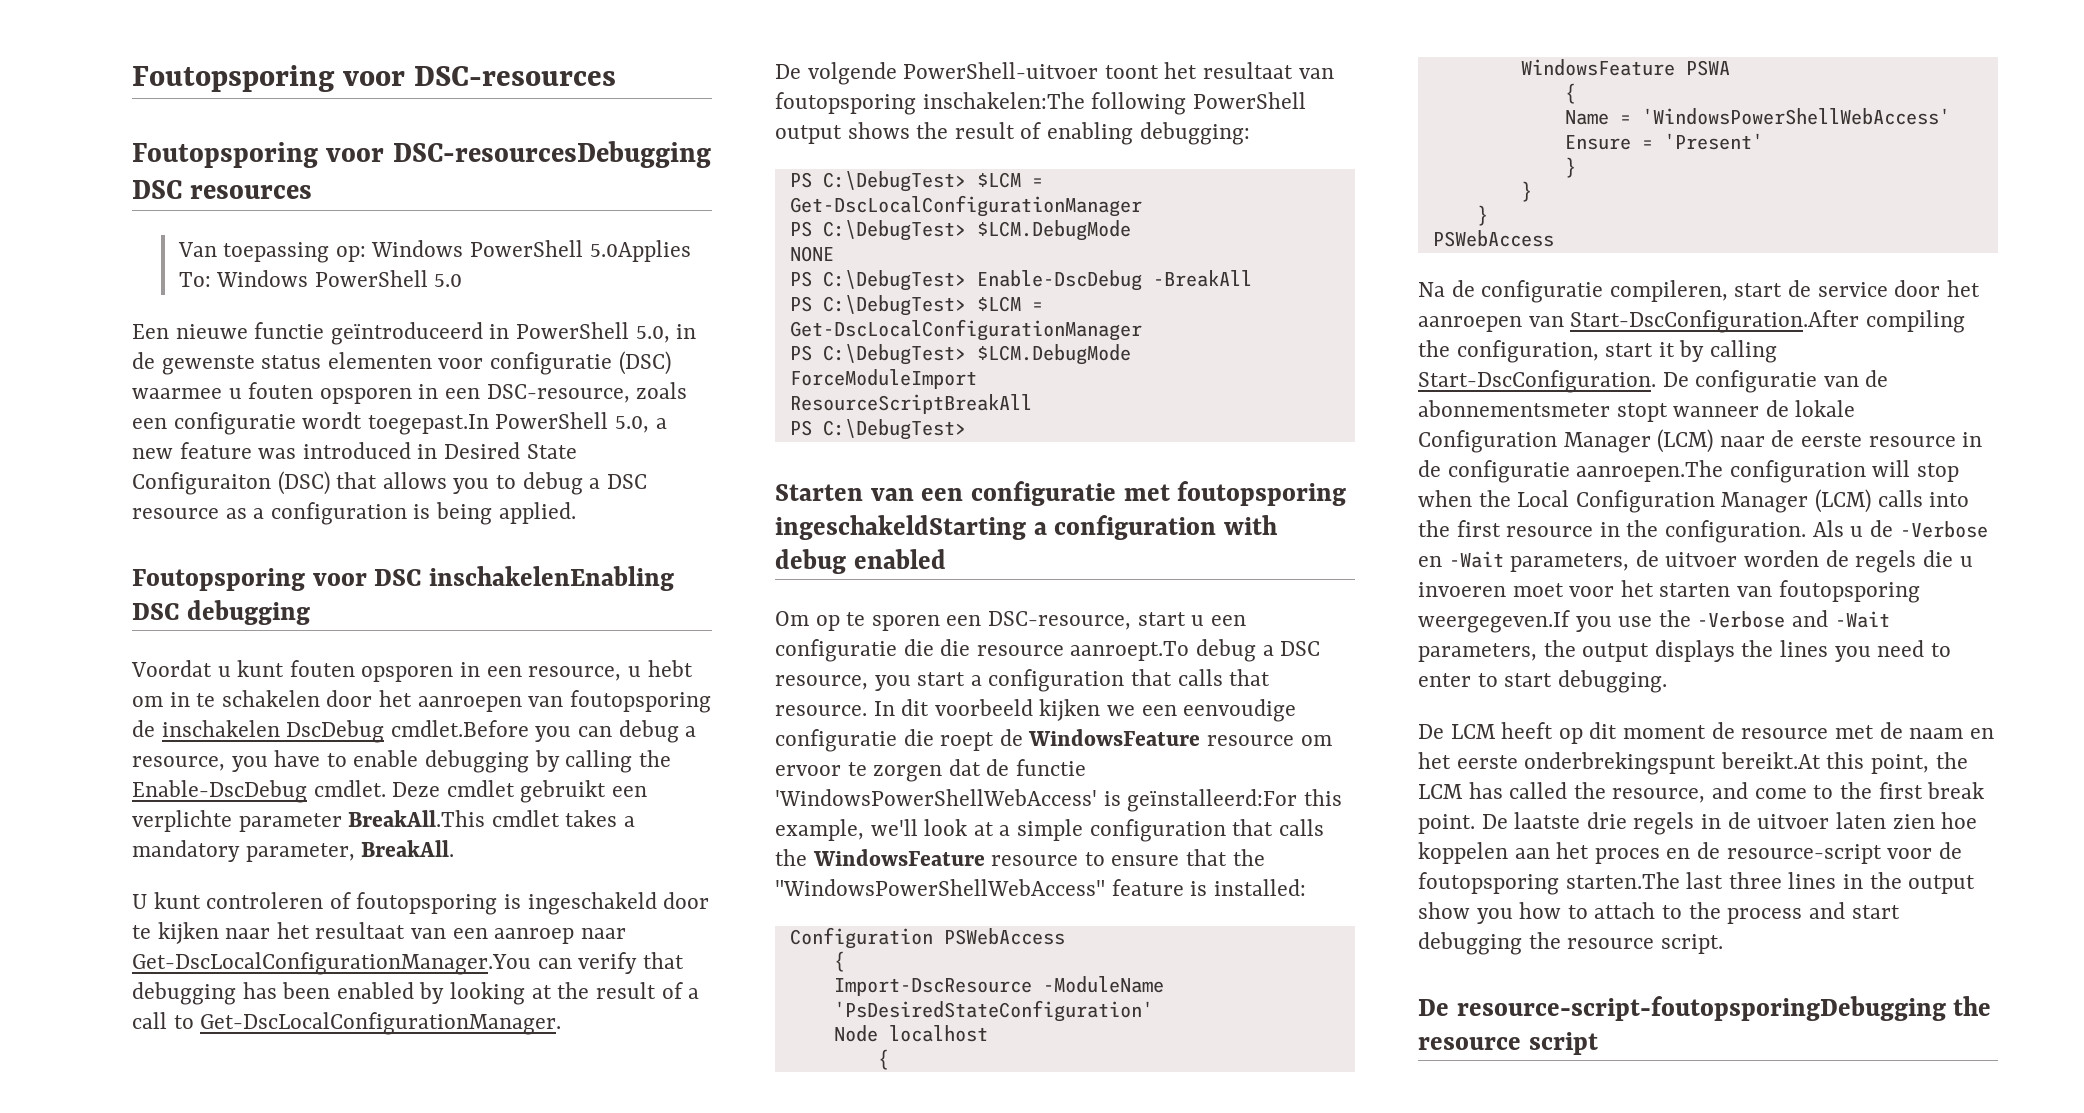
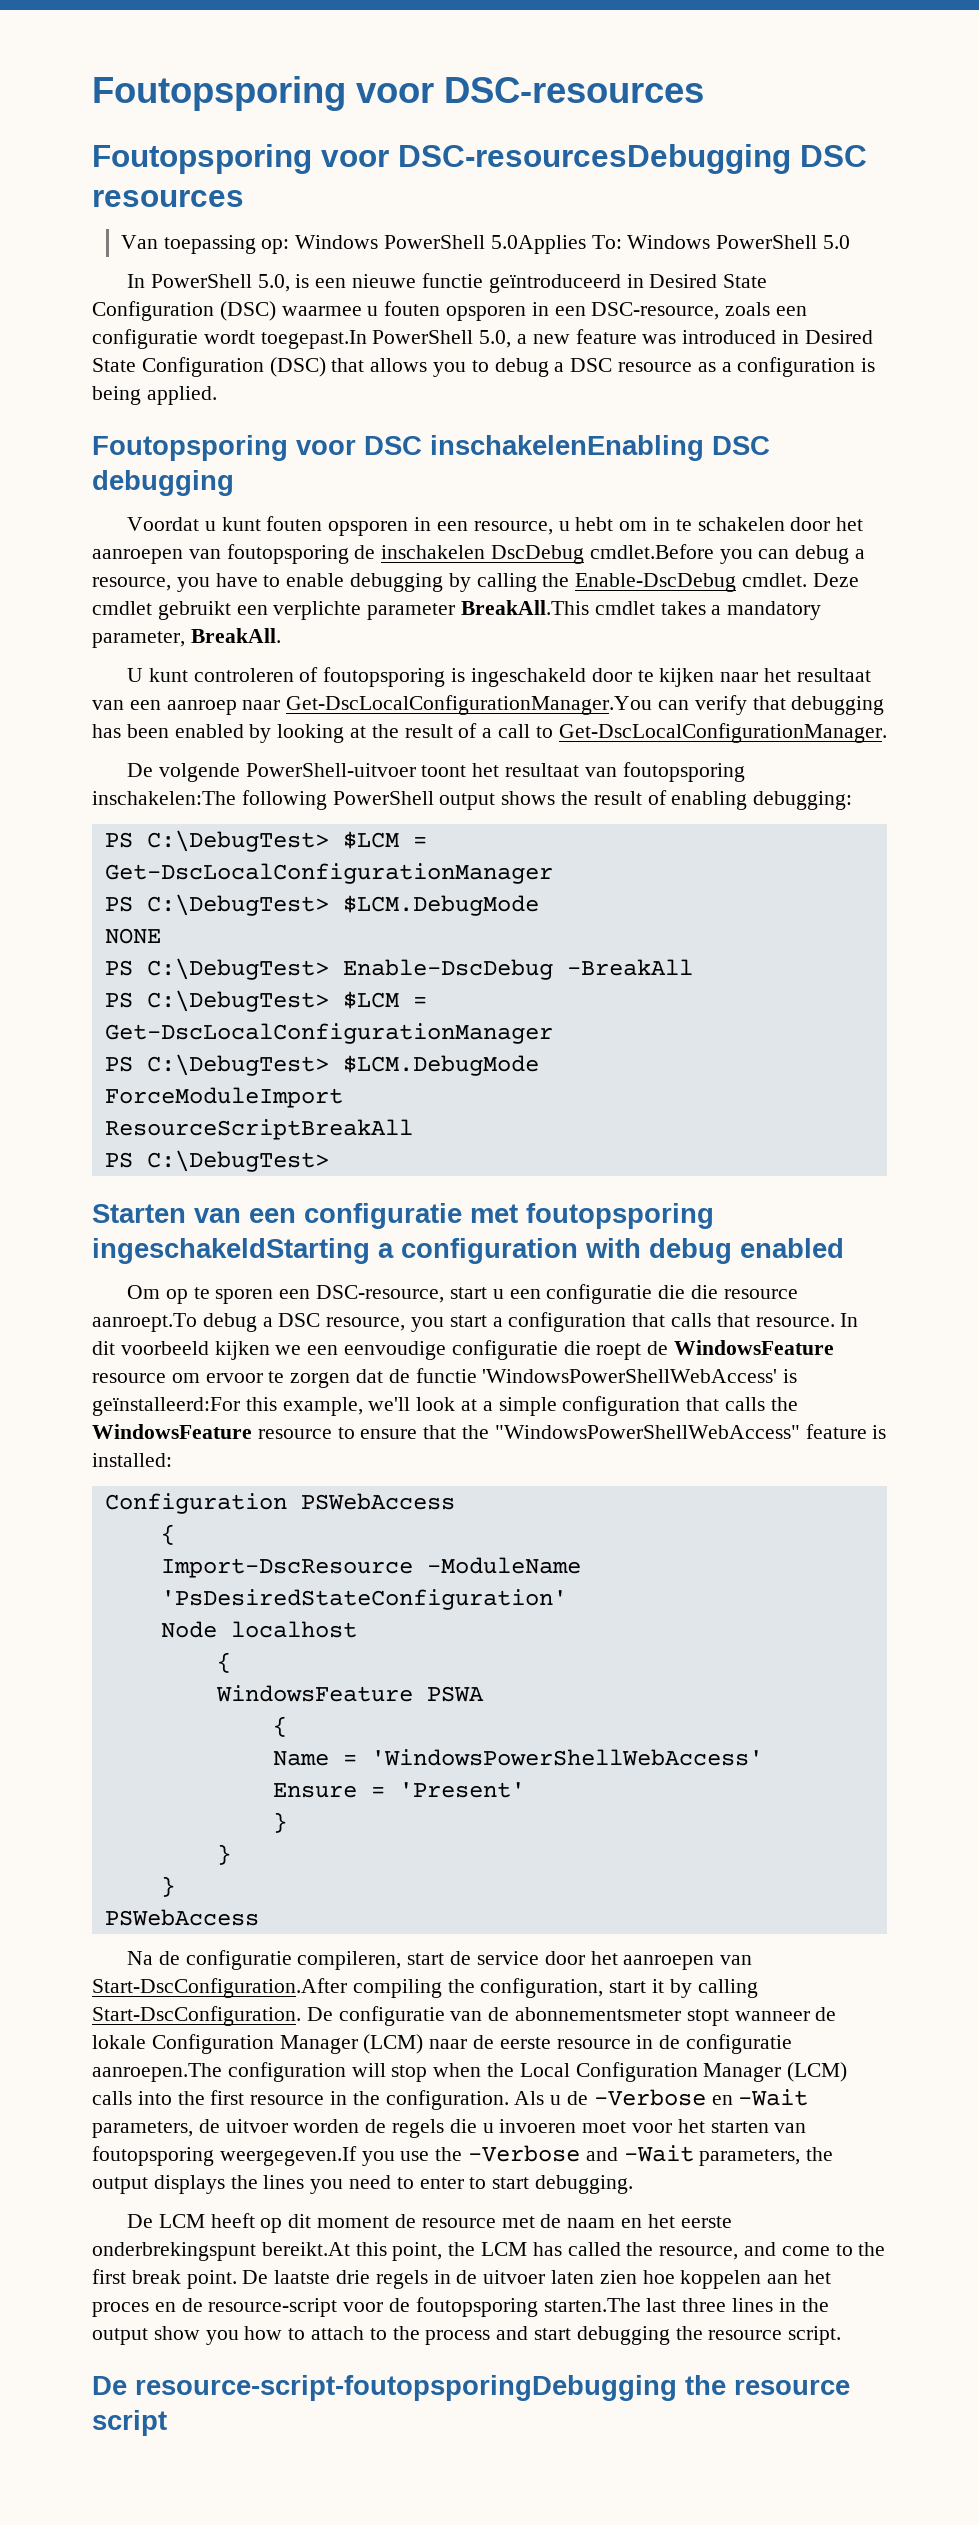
[132,322,697,345] [132,352,613,375] Een nieuwe functie geïntroduceerd in PowerShell 5.0, in de gewenste status elementen voor configuratie -> [127,273,768,293] [92,301,214,321] In PowerShell 5.0, is een nieuwe functie geïntroduceerd in Desired State Configuration
[132,472,271,495] Configuraiton -> [141,357,264,377] Configuration

